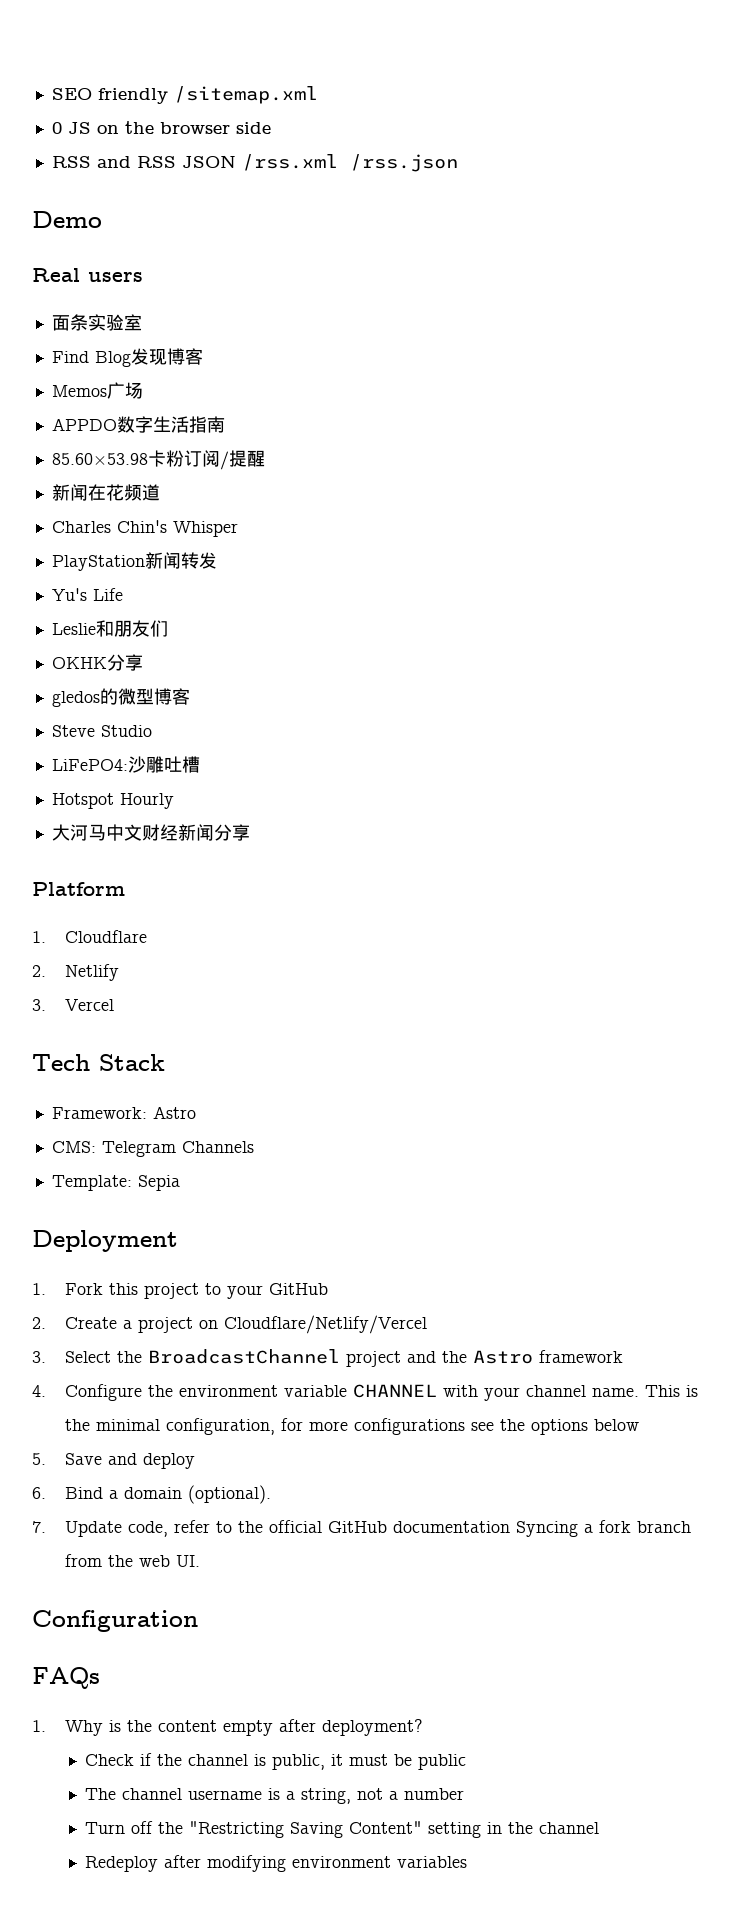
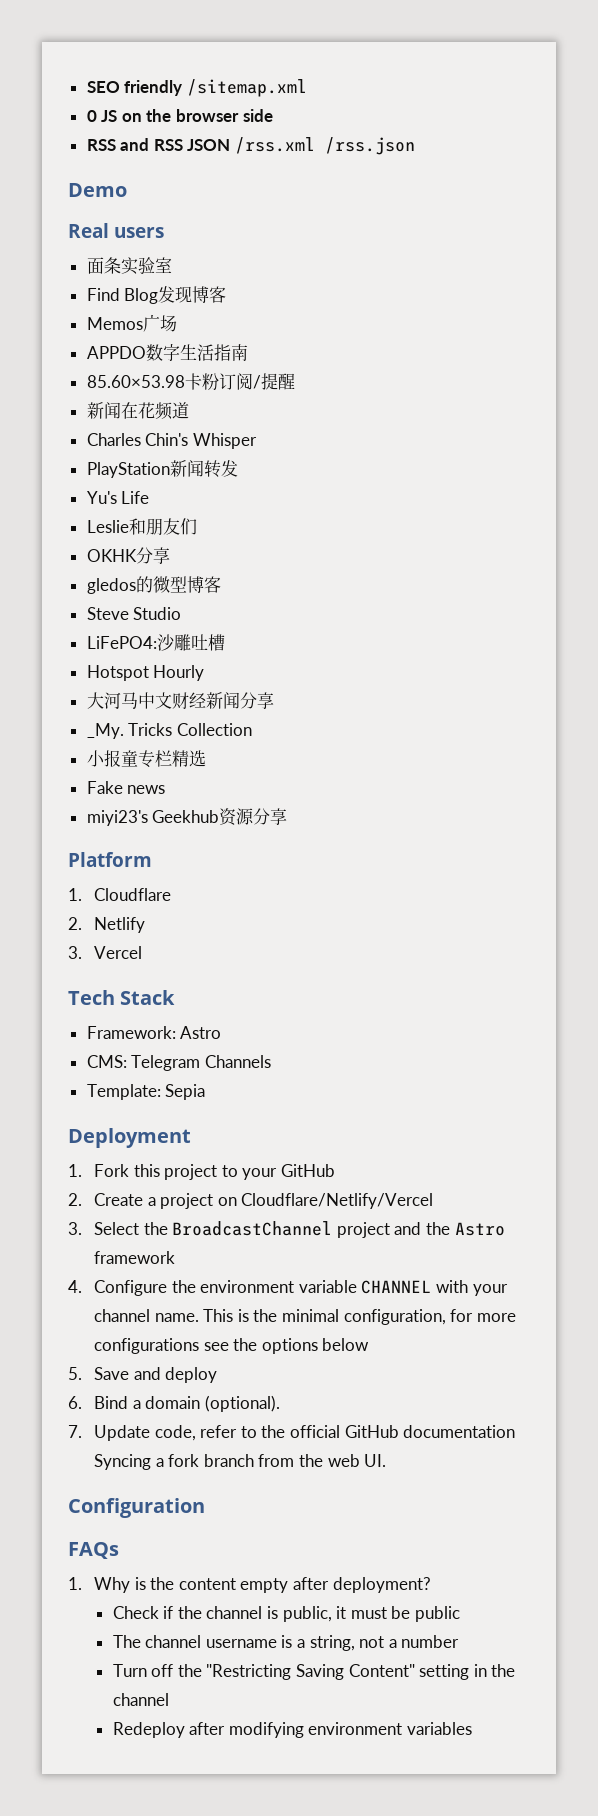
(250, 832) none -> [86,723,252,739] [86,750,206,768] [86,781,166,794] [86,808,288,826] // _My. Tricks Collection // 小报童专栏精选 // Fake news // miyi23's Geekhub资源分享

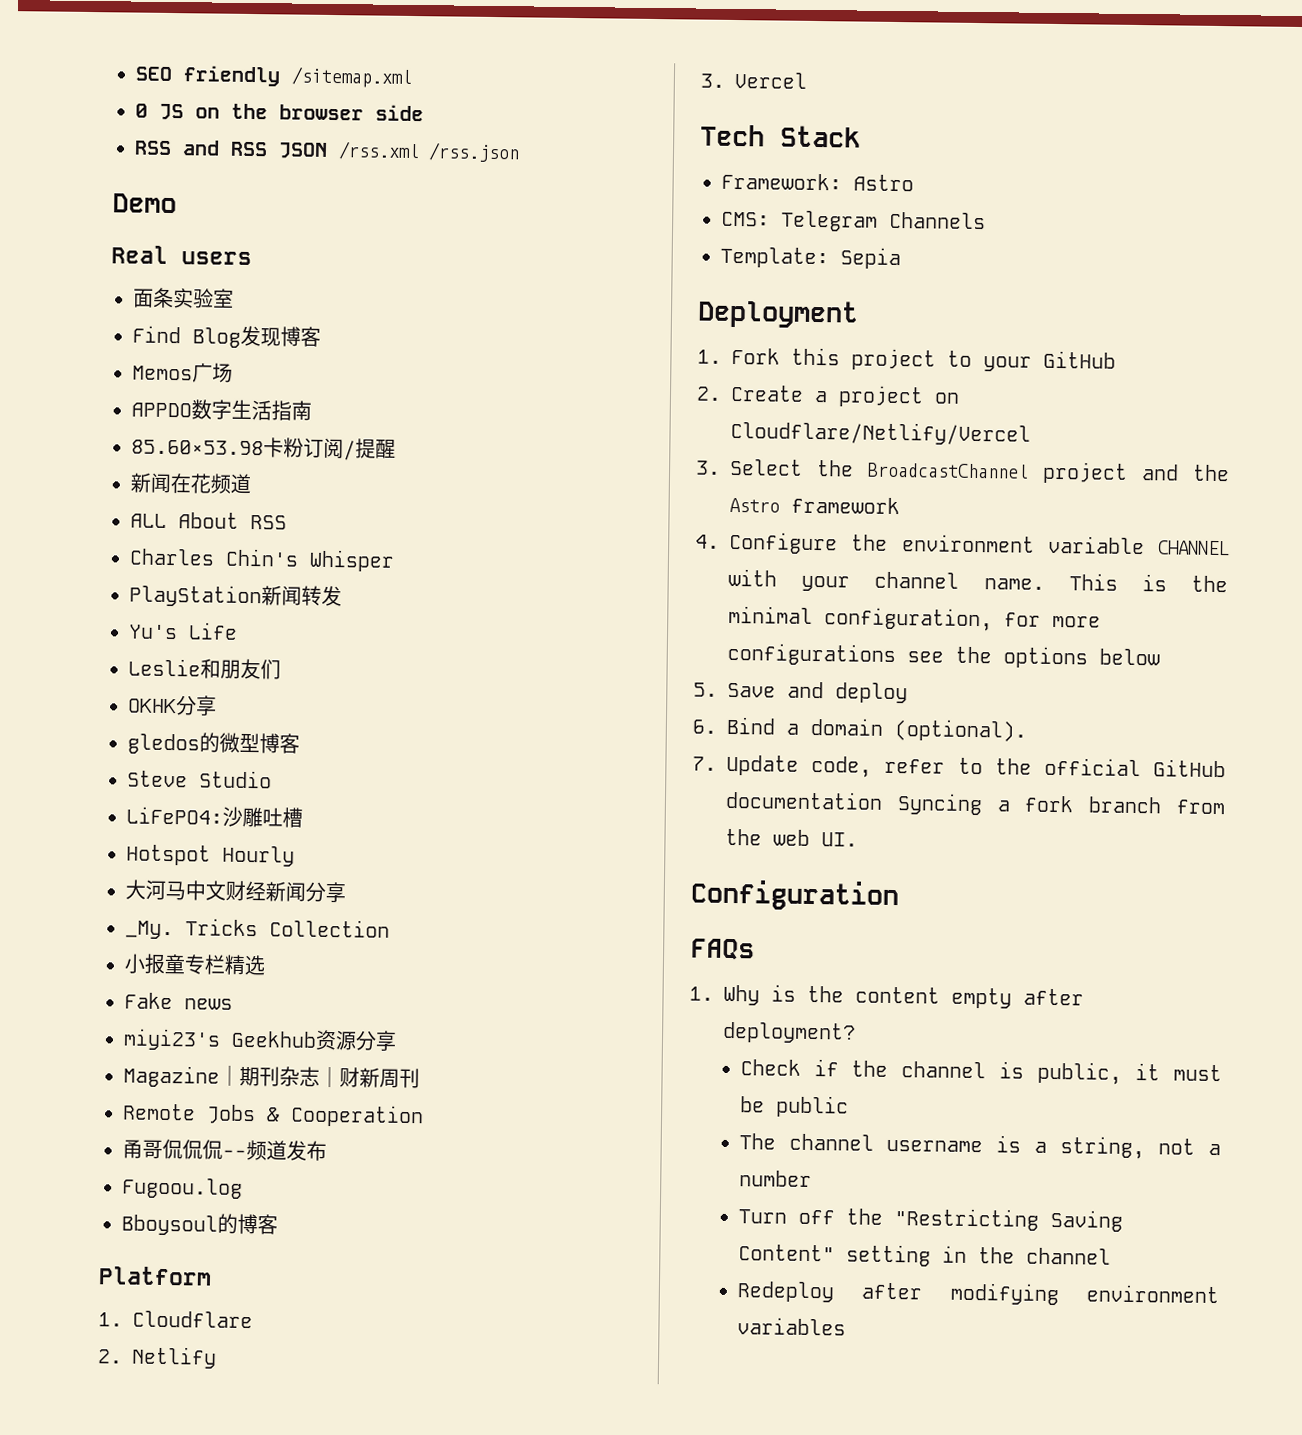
(189, 410) none -> [130,512,287,530] // ALL About RSS
(288, 816) none -> [123,1065,420,1089] [122,1103,424,1128] [122,1138,327,1162] [122,1177,243,1199] [121,1213,278,1236] // Magazine｜期刊杂志｜财新周刊 // Remote Jobs & Cooperation // 甬哥侃侃侃--频道发布 // Fugoou.log // Bboysoul的博客

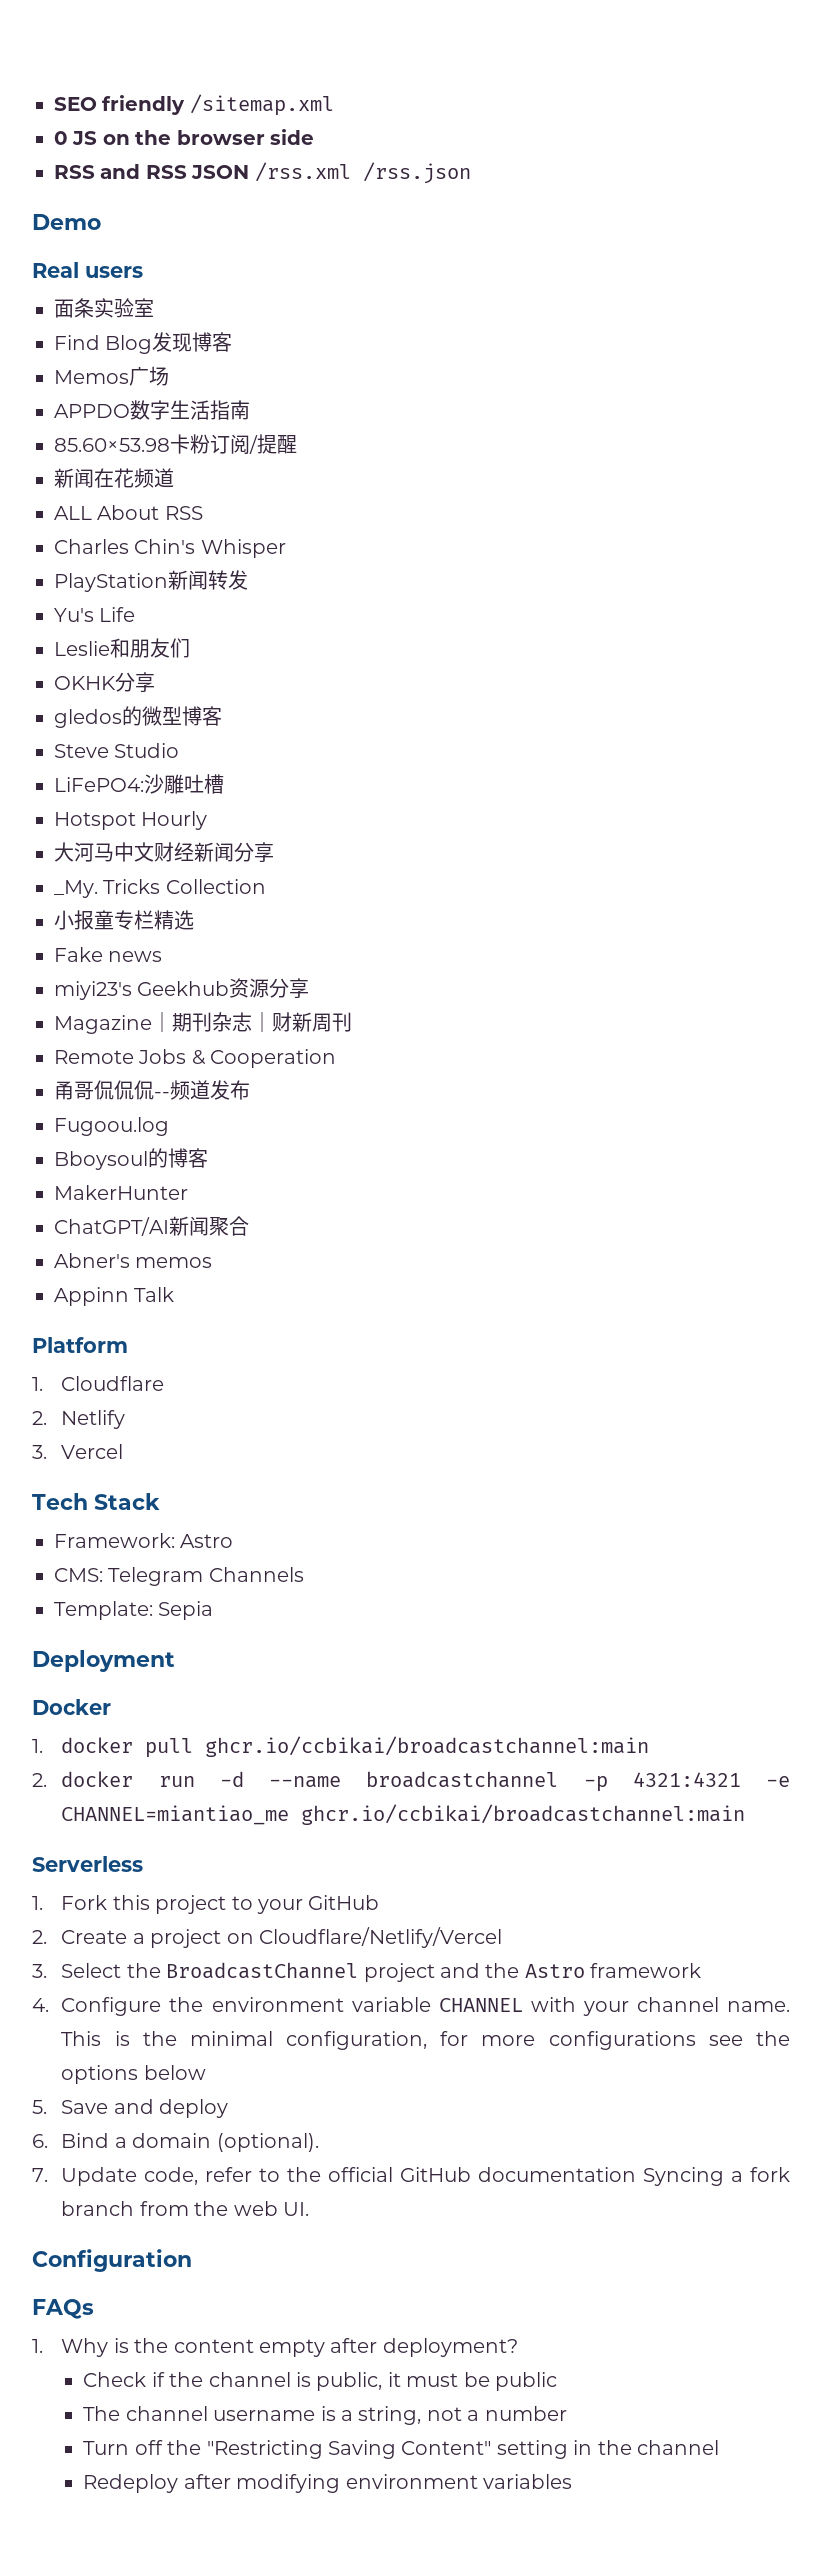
(278, 1224) none -> [54,1185,188,1200] [54,1216,249,1236] [54,1253,213,1268] [54,1287,175,1306] // MakerHunter // ChatGPT/AI新闻聚合 // Abner's memos // Appinn Talk
(859, 314) none -> [32,1699,111,1715] [32,1736,650,1758] [32,1771,791,1792] [61,1804,746,1825] [32,1856,143,1872] // Docker // 1. docker pull ghcr.io/ccbikai/broadcastchannel:main // 2. docker run -d --name broadcastchannel -p 4321:4321 -e CHANNEL=miantiao_me ghcr.io/ccbikai/broadcastchannel:main // Serverless

